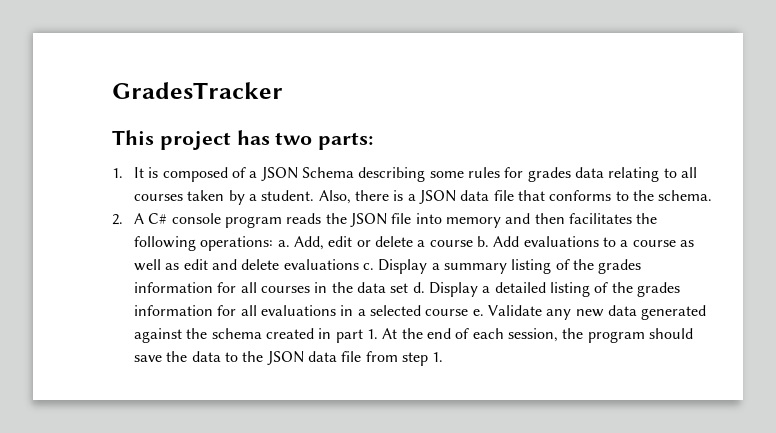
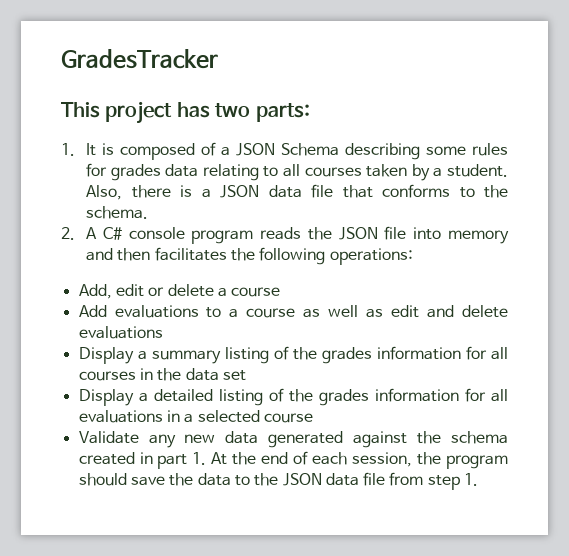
[277,240,290,247] a. -> (413, 256) //
[476,236,489,247] b. -> (281, 292) //
[363,263,375,270] c. -> (163, 332) //
[412,282,425,293] d. -> (246, 375) //
[472,309,484,316] e. -> (313, 418) //

